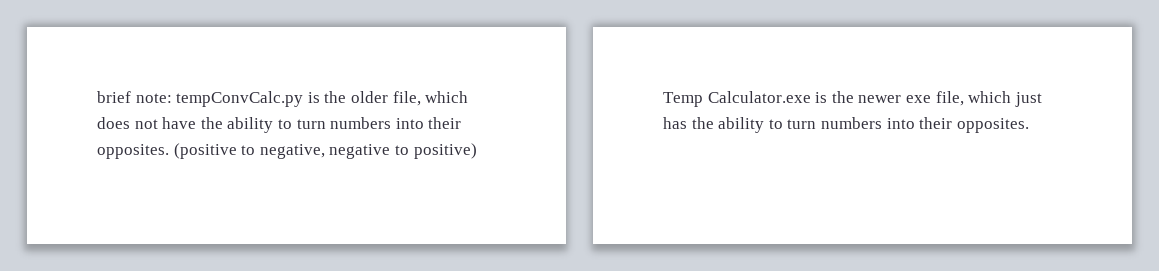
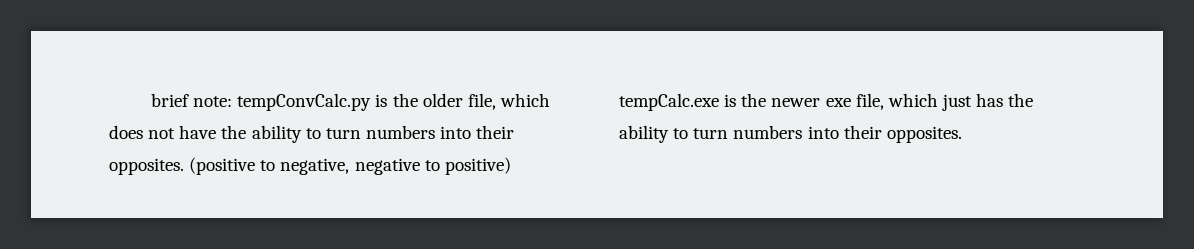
[663,91,811,107] Temp Calculator.exe -> [619,93,719,111] tempCalc.exe

